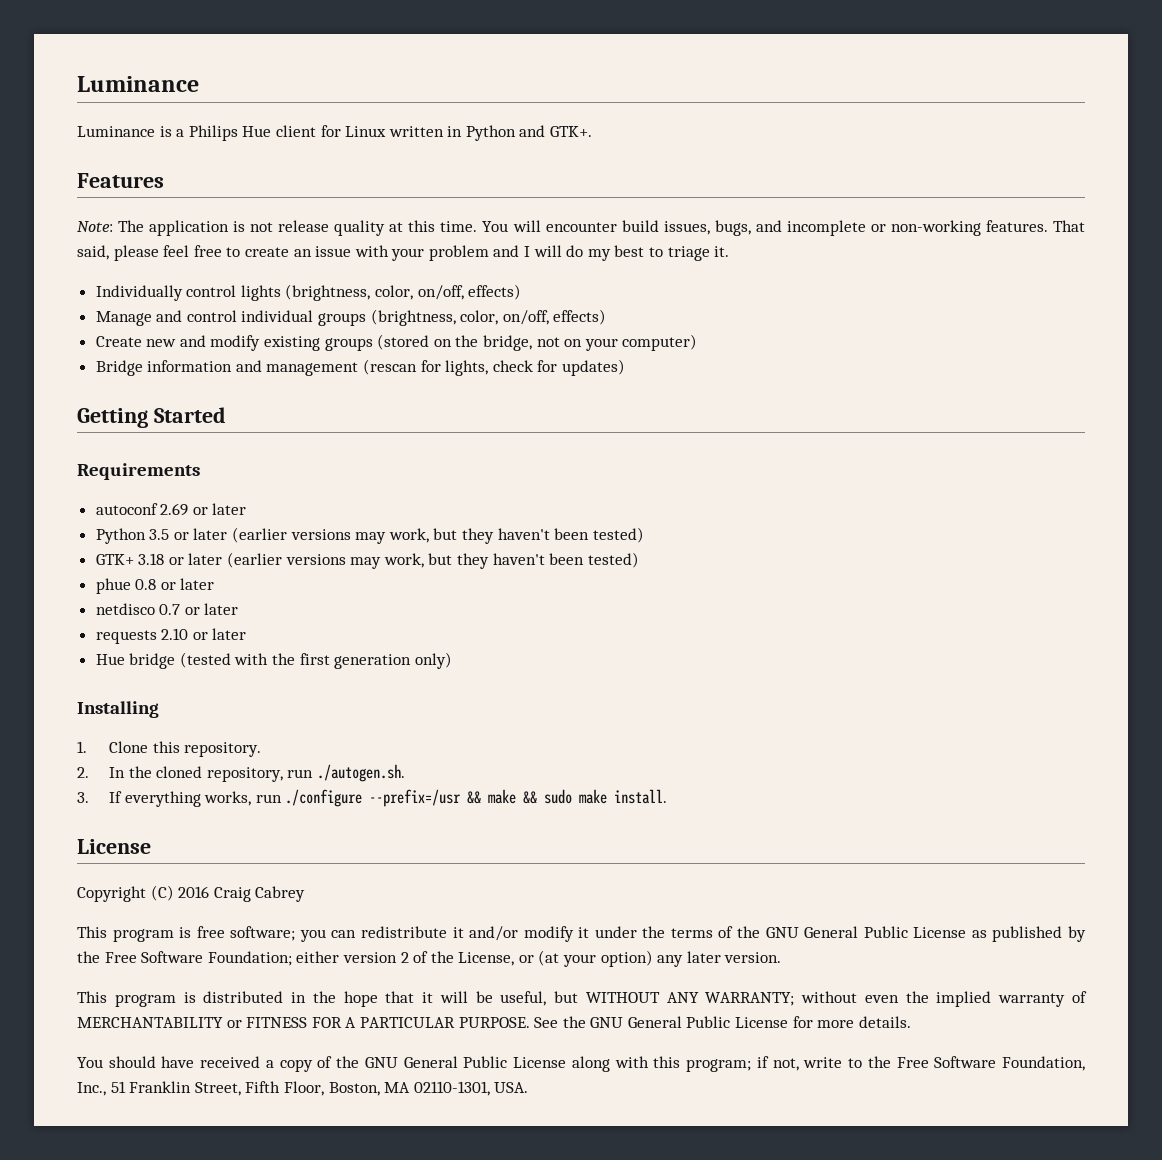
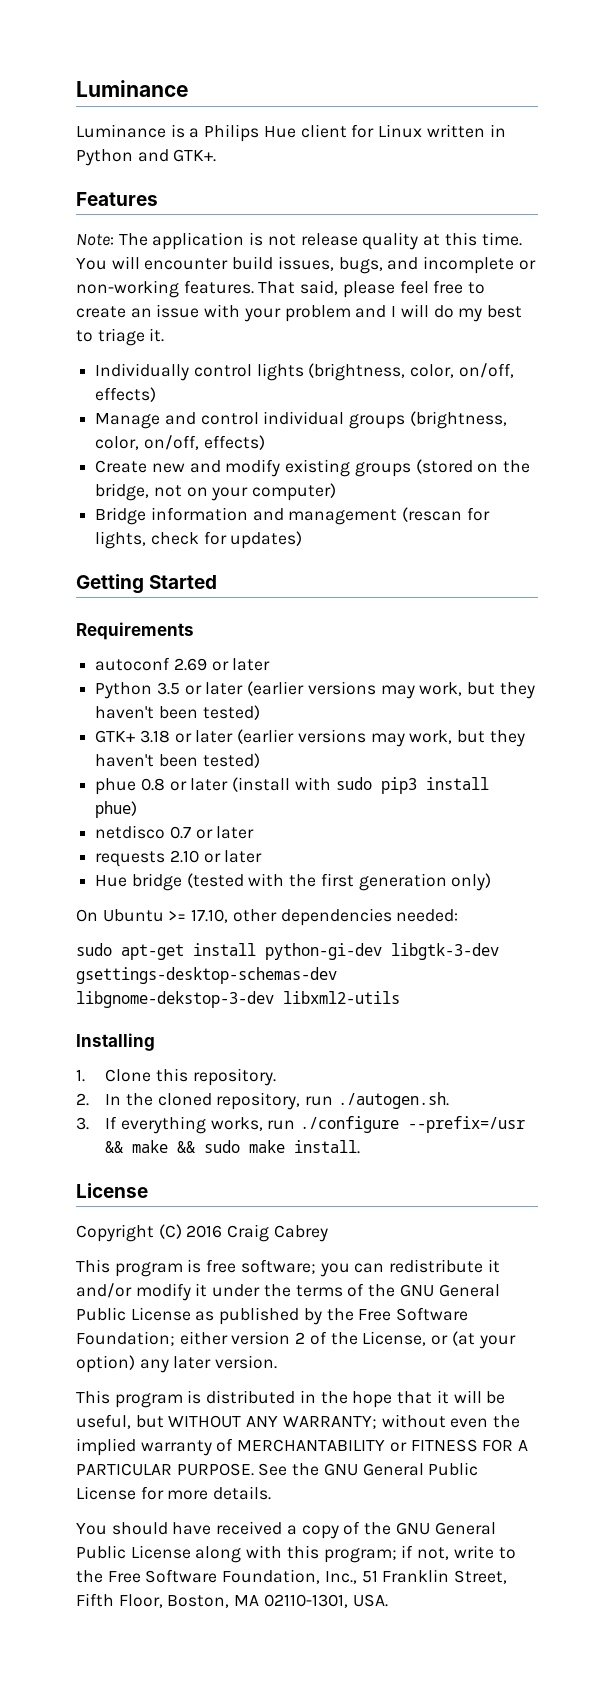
(215, 584) none -> [232,777,489,794] [95,801,138,818] (install with sudo pip3 install phue)
(452, 660) none -> [76,908,459,926] [76,943,499,960] [76,967,337,984] [76,991,400,1008] // On Ubuntu >= 17.10, other dependencies needed: // sudo apt-get install python-gi-dev libgtk-3-dev gsettings-desktop-schemas-dev libgnome-dekstop-3-dev libxml2-utils

